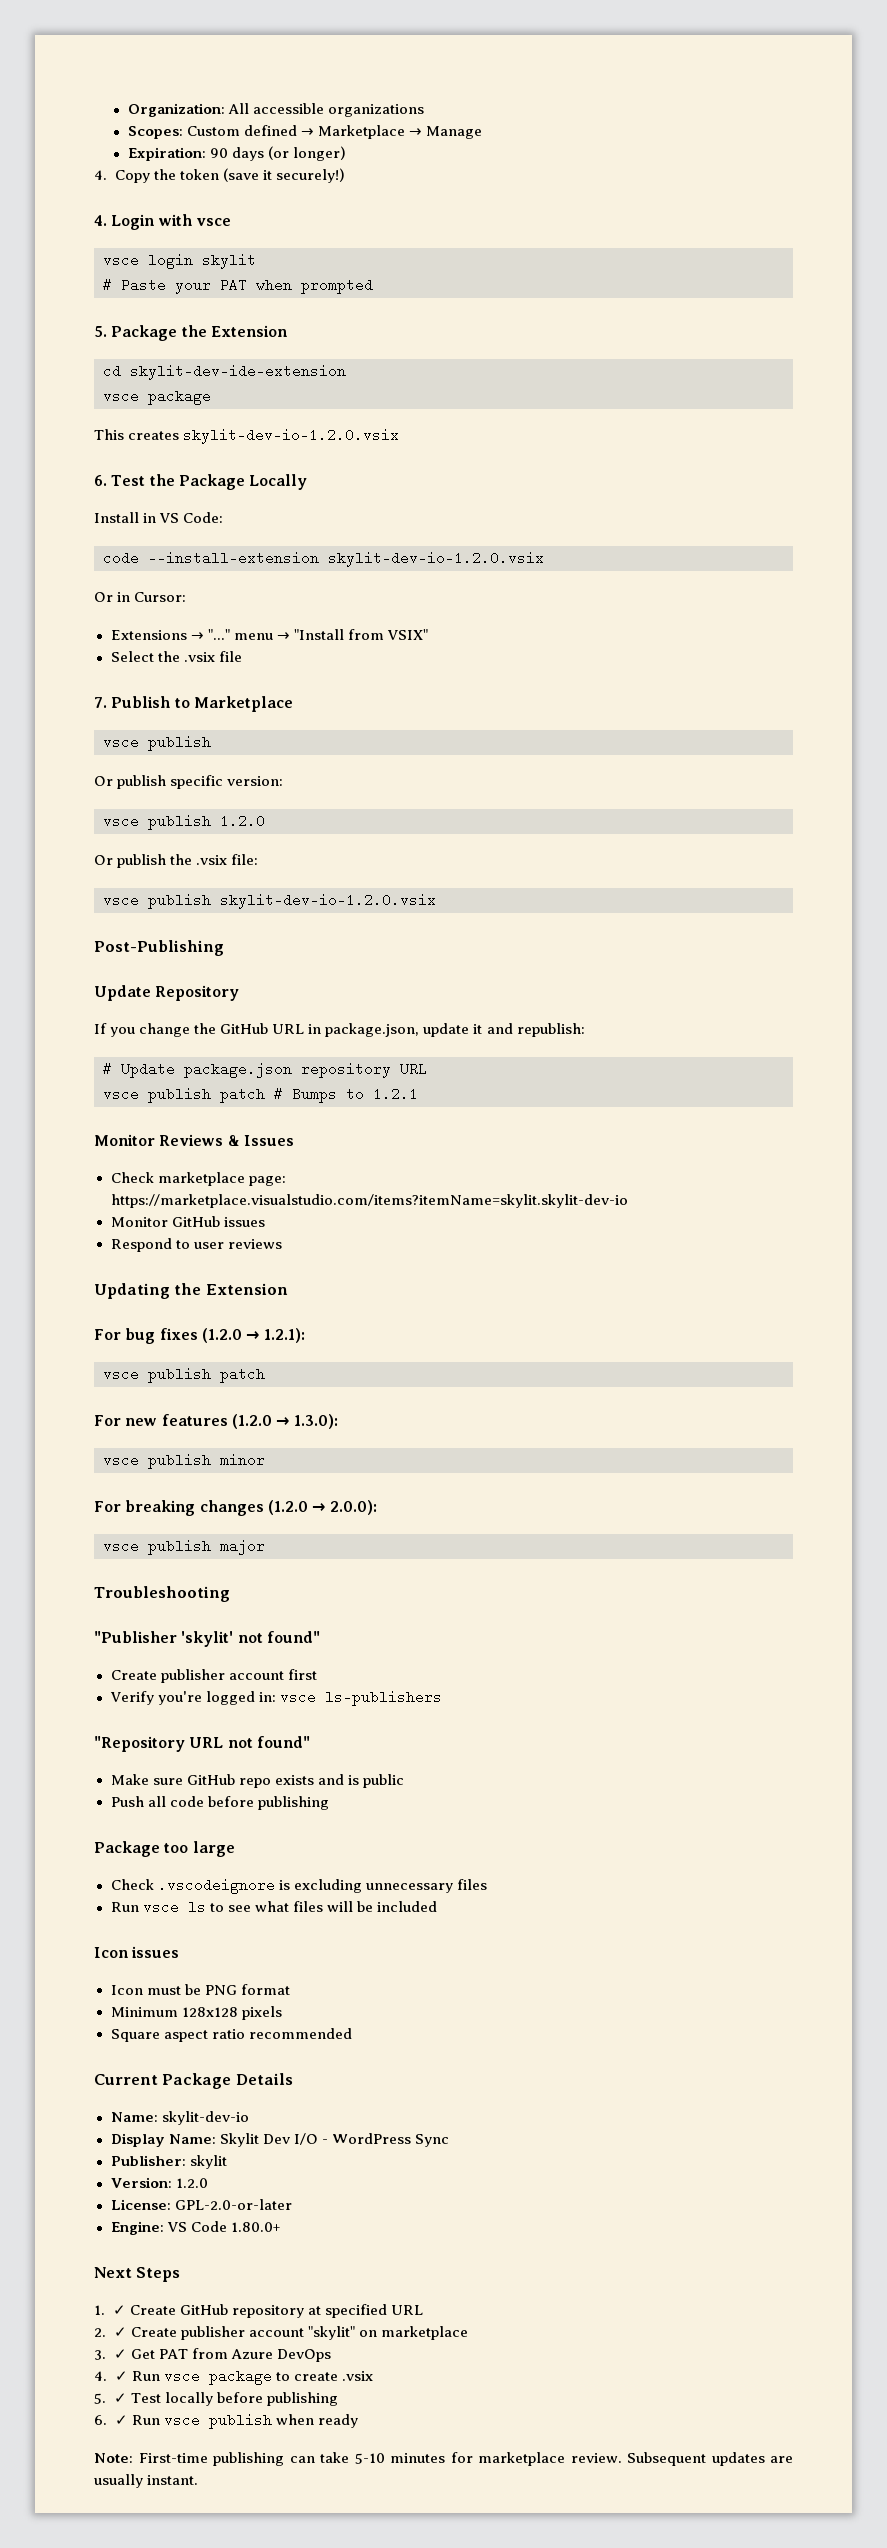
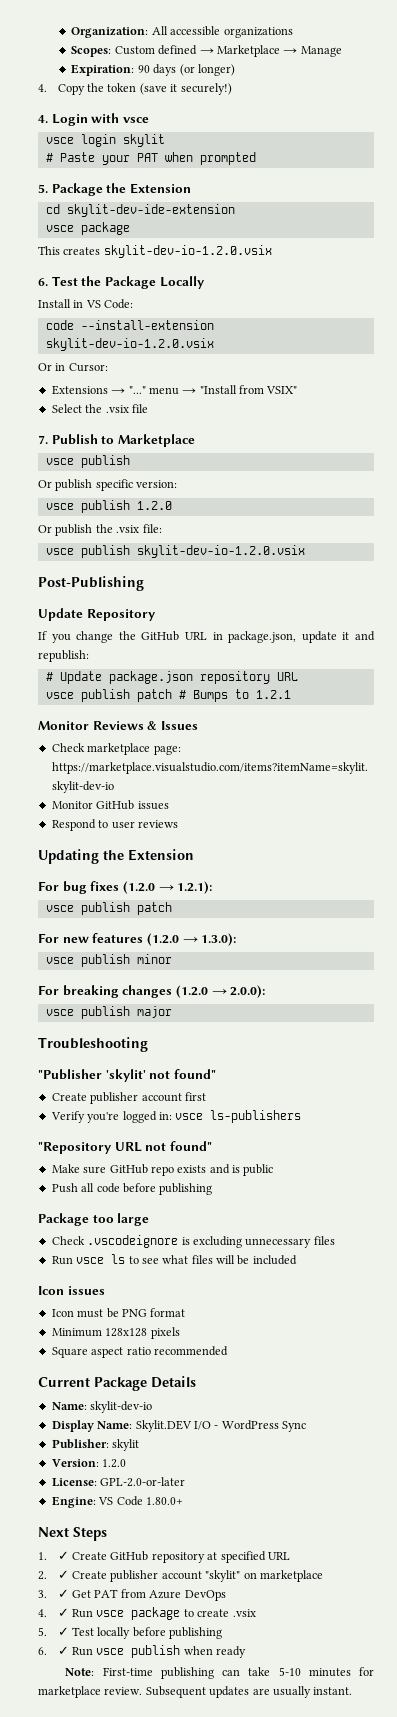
[219,2133,291,2147] Skylit Dev -> [135,1420,192,1432] Skylit.DEV

